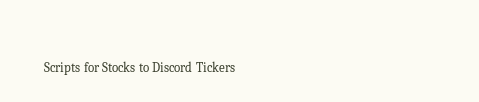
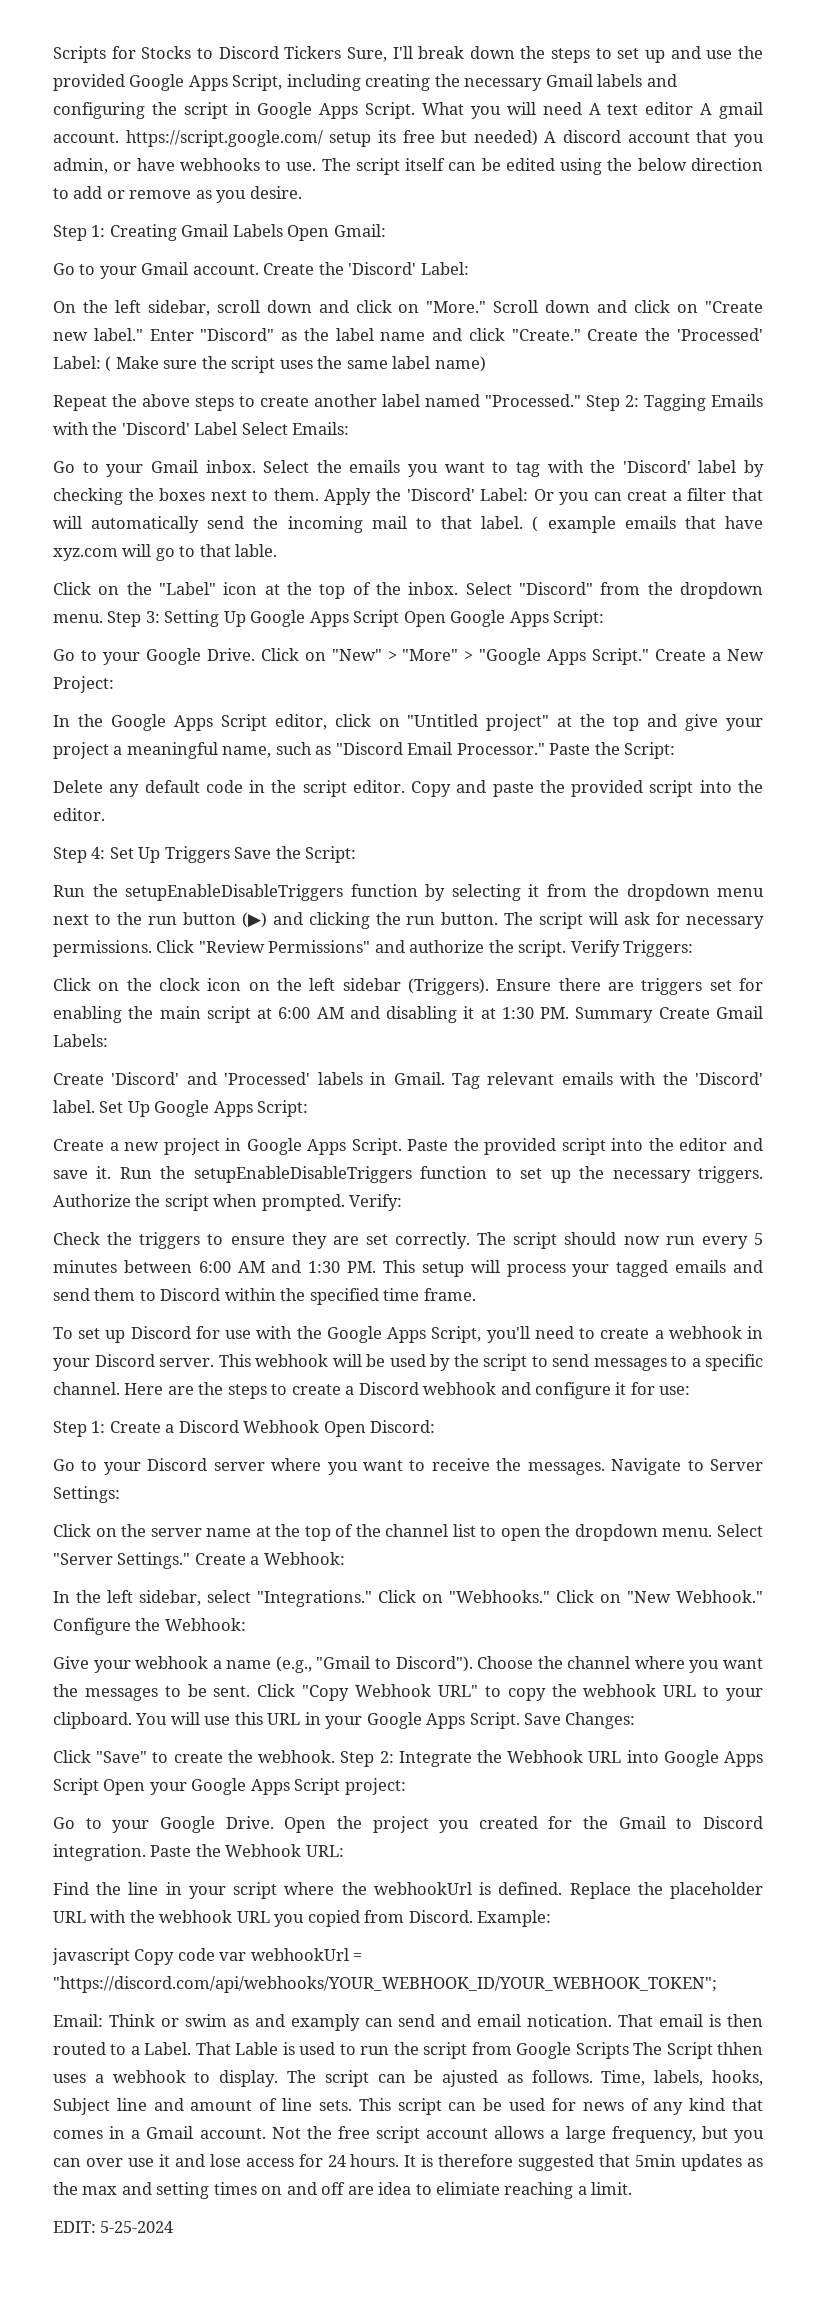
(235, 66) none -> [346,46,763,63] [53,74,677,91] [53,102,764,119] [53,130,764,147] [53,158,763,175] [53,186,302,203] [53,224,386,241] [53,262,469,279] [53,300,764,316] [53,328,763,341] [53,356,486,373] [53,394,763,411] [53,422,350,435] [53,460,764,477] [53,488,763,505] [53,516,763,533] [53,544,278,561] [53,582,764,599] [53,610,605,627] [53,648,764,665] [53,676,114,693] [53,714,764,731] [53,742,676,759] [53,780,763,797] [53,808,105,821] [53,846,357,863] [53,884,764,901] [53,912,764,929] [53,940,694,957] [53,978,764,995] [53,1006,763,1023] [53,1034,108,1047] [53,1072,763,1089] [53,1100,309,1117] [53,1138,763,1155] [53,1166,764,1183] [53,1194,403,1211] [53,1232,763,1249] [53,1260,763,1277] [53,1288,476,1305] [53,1326,764,1343] [53,1354,763,1371] [53,1382,691,1399] [53,1420,436,1437] [53,1458,764,1475] [53,1486,120,1503] [53,1524,763,1541] [53,1552,345,1569] [53,1590,763,1607] [53,1618,246,1635] [53,1656,763,1673] [53,1684,764,1701] [53,1712,636,1729] [53,1750,763,1767] [53,1778,406,1795] [53,1816,763,1833] [53,1844,344,1861] [53,1882,764,1899] [53,1910,552,1927] [52,1948,363,1965] [53,1976,717,1993] [53,2014,764,2031] [53,2042,764,2059] [53,2070,764,2087] [53,2098,764,2115] [53,2126,764,2143] [53,2154,764,2171] [53,2182,633,2199] [53,2221,174,2233] Sure, I'll break down the steps to set up and use the provided Google Apps Script, including creating the necessary Gmail labels and configuring the script in Google Apps Script. What you will need A text editor A gmail account. https://script.google.com/ setup its free but needed) A discord account that you admin, or have webhooks to use. The script itself can be edited using the below direction to add or remove as you desire. // Step 1: Creating Gmail Labels Open Gmail: // Go to your Gmail account. Create the 'Discord' Label: // On the left sidebar, scroll down and click on "More." Scroll down and click on "Create new label." Enter "Discord" as the label name and click "Create." Create the 'Processed' Label: ( Make sure the script uses the same label name) // Repeat the above steps to create another label named "Processed." Step 2: Tagging Emails with the 'Discord' Label Select Emails: // Go to your Gmail inbox. Select the emails you want to tag with the 'Discord' label by checking the boxes next to them. Apply the 'Discord' Label: Or you can creat a filter that will automatically send the incoming mail to that label. ( example emails that have xyz.com will go to that lable. // Click on the "Label" icon at the top of the inbox. Select "Discord" from the dropdown menu. Step 3: Setting Up Google Apps Script Open Google Apps Script: // Go to your Google Drive. Click on "New" > "More" > "Google Apps Script." Create a New Project: // In the Google Apps Script editor, click on "Untitled project" at the top and give your project a meaningful name, such as "Discord Email Processor." Paste the Script: // Delete any default code in the script editor. Copy and paste the provided script into the editor. // Step 4: Set Up Triggers Save the Script: // Run the setupEnableDisableTriggers function by selecting it from the dropdown menu next to the run button (▶) and clicking the run button. The script will ask for necessary permissions. Click "Review Permissions" and authorize the script. Verify Triggers: // Click on the clock icon on the left sidebar (Triggers). Ensure there are triggers set for enabling the main script at 6:00 AM and disabling it at 1:30 PM. Summary Create Gmail Labels: // Create 'Discord' and 'Processed' labels in Gmail. Tag relevant emails with the 'Discord' label. Set Up Google Apps Script: // Create a new project in Google Apps Script. Paste the provided script into the editor and save it. Run the setupEnableDisableTriggers function to set up the necessary triggers. Authorize the script when prompted. Verify: // Check the triggers to ensure they are set correctly. The script should now run every 5 minutes between 6:00 AM and 1:30 PM. This setup will process your tagged emails and send them to Discord within the specified time frame. // To set up Discord for use with the Google Apps Script, you'll need to create a webhook in your Discord server. This webhook will be used by the script to send messages to a specific channel. Here are the steps to create a Discord webhook and configure it for use: // Step 1: Create a Discord Webhook Open Discord: // Go to your Discord server where you want to receive the messages. Navigate to Server Settings: // Click on the server name at the top of the channel list to open the dropdown menu. Select "Server Settings." Create a Webhook: // In the left sidebar, select "Integrations." Click on "Webhooks." Click on "New Webhook." Configure the Webhook: // Give your webhook a name (e.g., "Gmail to Discord"). Choose the channel where you want the messages to be sent. Click "Copy Webhook URL" to copy the webhook URL to your clipboard. You will use this URL in your Google Apps Script. Save Changes: // Click "Save" to create the webhook. Step 2: Integrate the Webhook URL into Google Apps Script Open your Google Apps Script project: // Go to your Google Drive. Open the project you created for the Gmail to Discord integration. Paste the Webhook URL: // Find the line in your script where the webhookUrl is defined. Replace the placeholder URL with the webhook URL you copied from Discord. Example: // javascript Copy code var webhookUrl = "https://discord.com/api/webhooks/YOUR_WEBHOOK_ID/YOUR_WEBHOOK_TOKEN"; // Email: Think or swim as and examply can send and email notication. That email is then routed to a Label. That Lable is used to run the script from Google Scripts The Script thhen uses a webhook to display. The script can be ajusted as follows. Time, labels, hooks, Subject line and amount of line sets. This script can be used for news of any kind that comes in a Gmail account. Not the free script account allows a large frequency, but you can over use it and lose access for 24 hours. It is therefore suggested that 5min updates as the max and setting times on and off are idea to elimiate reaching a limit. // EDIT: 5-25-2024

